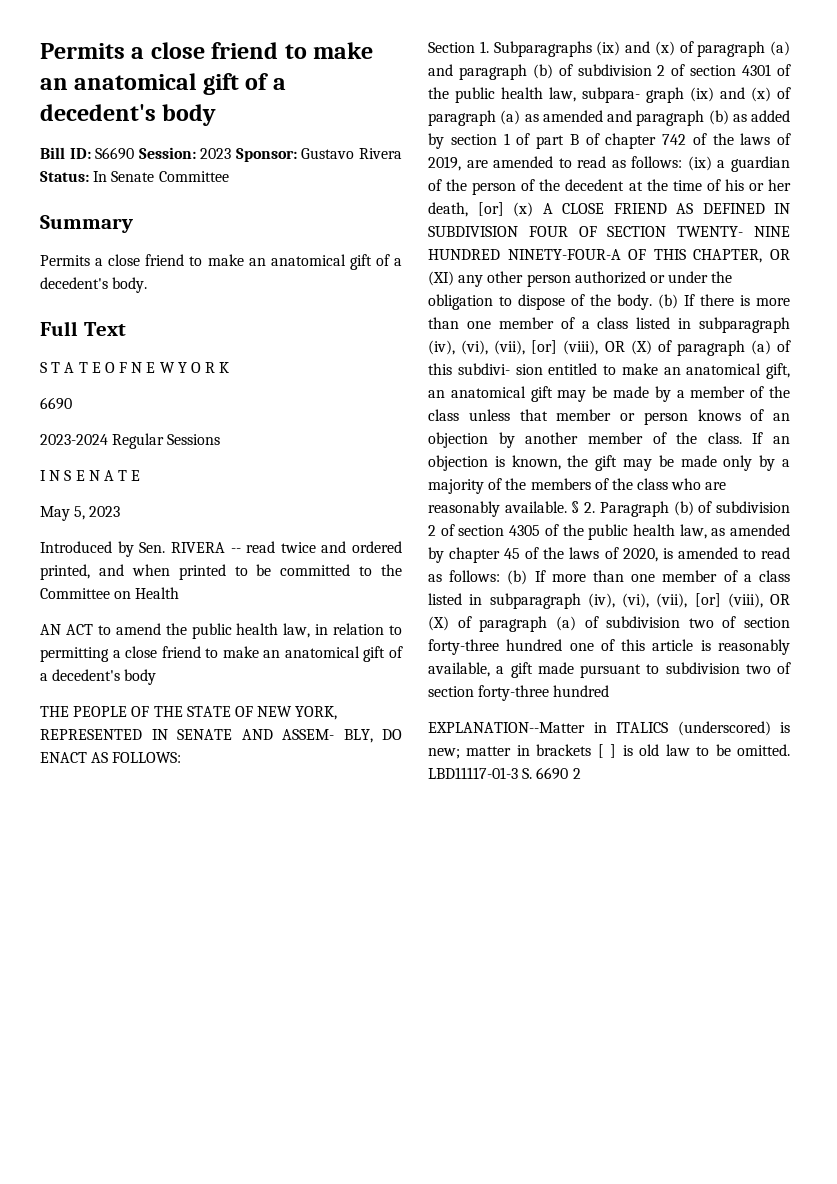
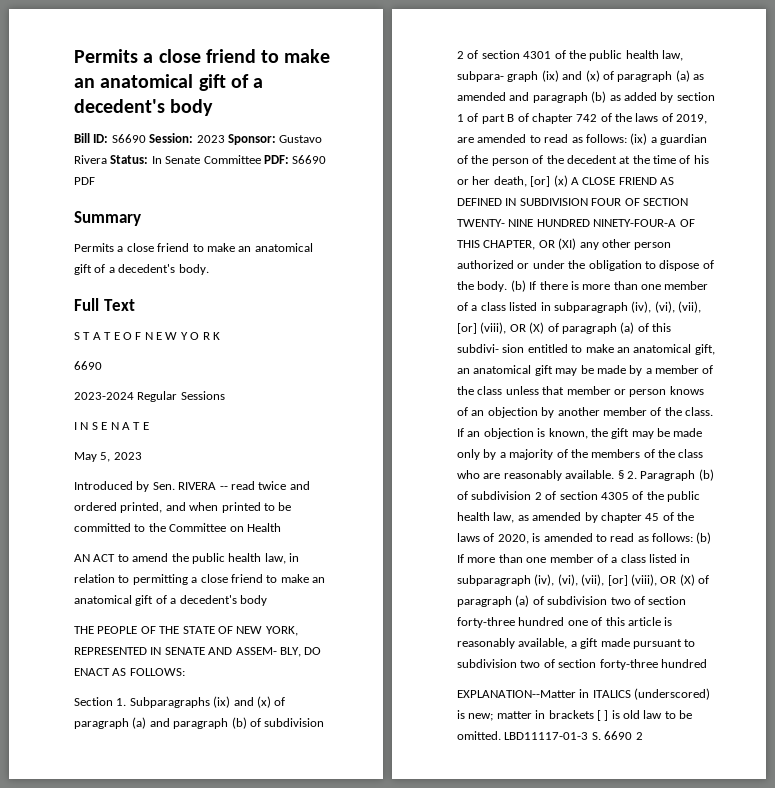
(229, 176) none -> [263,155,327,164] [74,177,95,185] PDF: S6690 PDF

